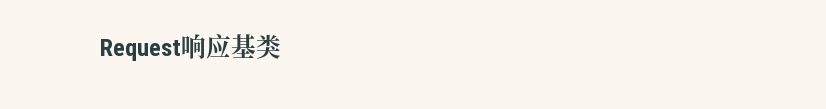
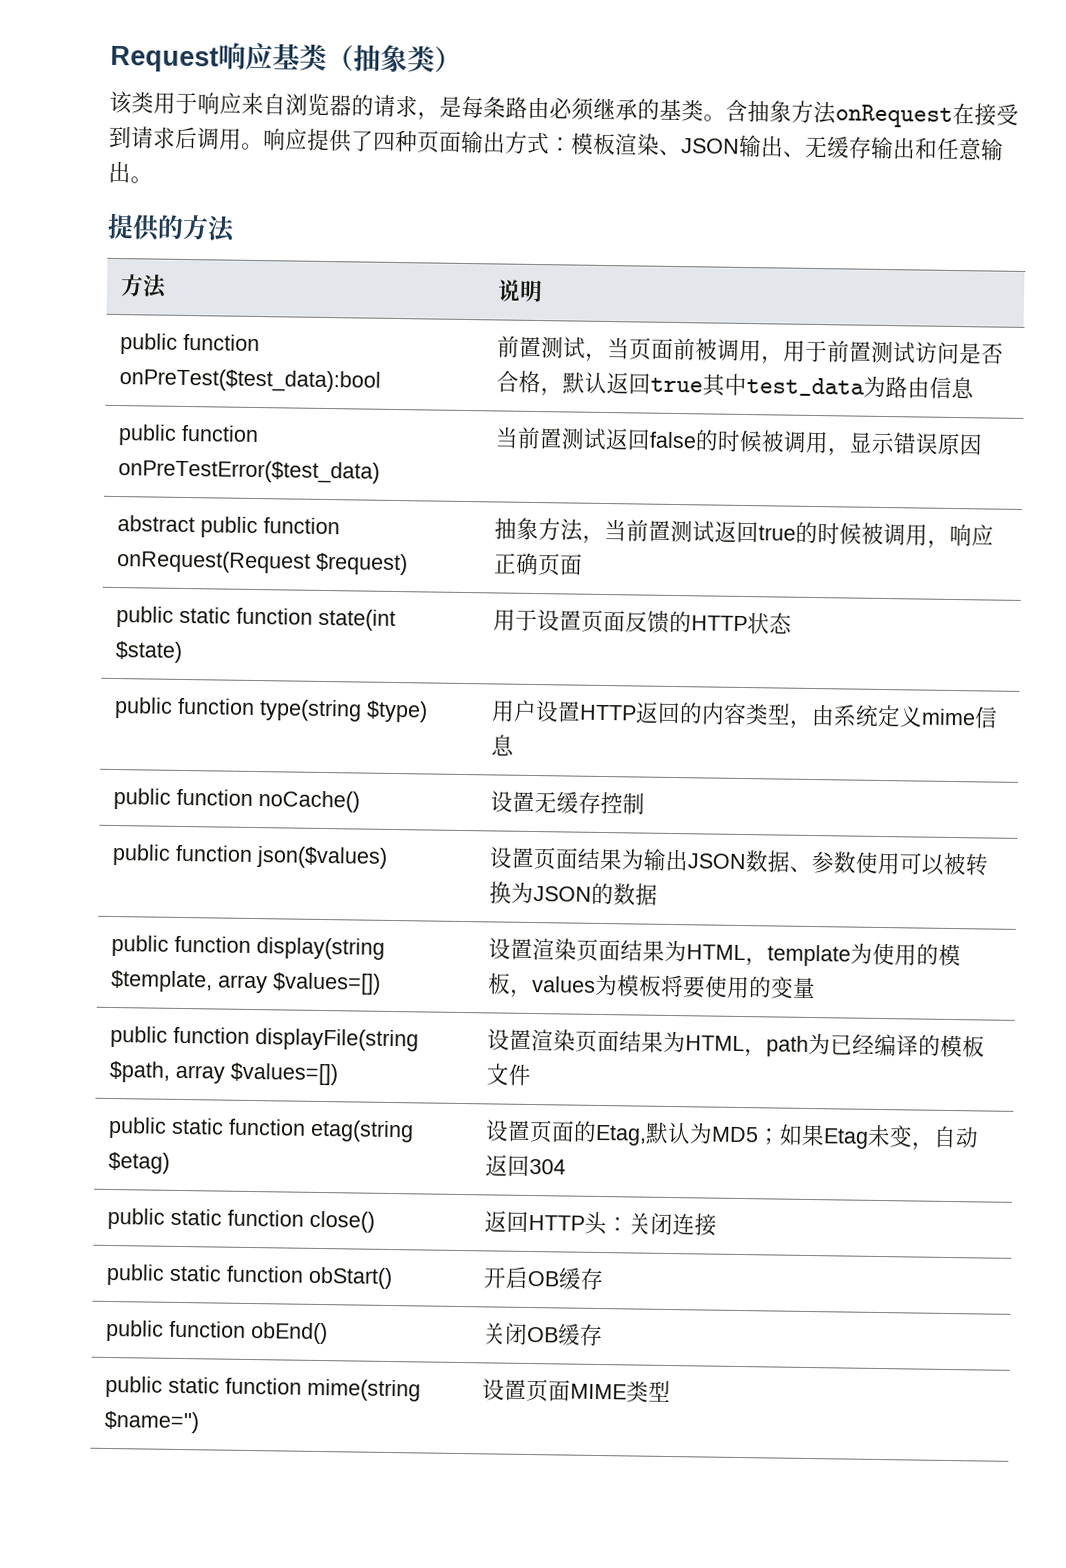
(281, 46) none -> [326,44,462,73] [109,90,1019,128] [109,125,1004,161] [108,160,153,184] [107,213,236,243] [119,274,168,299] [496,279,543,303] [119,333,260,355] [118,368,381,393] [496,335,1004,365] [495,370,974,399] [117,424,259,446] [117,459,380,484] [494,426,983,457] [116,515,340,539] [116,550,408,576] [493,517,994,549] [493,552,583,576] [115,606,396,632] [114,641,182,663] [492,608,792,635] [113,696,428,723] [490,699,998,729] [490,734,514,756] [112,787,360,813] [489,790,645,815] [111,843,388,869] [488,846,989,877] [488,881,658,906] [110,934,385,960] [109,969,381,995] [487,937,961,967] [486,972,816,999] [109,1025,419,1052] [108,1060,338,1086] [486,1028,985,1058] [485,1063,531,1086] [107,1116,414,1143] [107,1151,170,1174] [484,1119,979,1151] [484,1154,566,1177] [106,1207,375,1233] [483,1210,717,1236] [105,1263,393,1290] [482,1266,604,1291] [104,1319,328,1345] [481,1322,603,1347] [104,1375,421,1402] [103,1410,199,1434] [481,1378,671,1403] （抽象类） // 该类用于响应来自浏览器的请求，是每条路由必须继承的基类。含抽象方法onRequest在接受到请求后调用。响应提供了四种页面输出方式：模板渲染、JSON输出、无缓存输出和任意输出。 // 提供的方法 // 方法 | 说明 // public function onPreTest($test_data):bool | 前置测试，当页面前被调用，用于前置测试访问是否合格，默认返回true其中test_data为路由信息 // public function onPreTestError($test_data) | 当前置测试返回false的时候被调用，显示错误原因 // abstract public function onRequest(Request $request) | 抽象方法，当前置测试返回true的时候被调用，响应正确页面 // public static function state(int $state) | 用于设置页面反馈的HTTP状态 // public function type(string $type) | 用户设置HTTP返回的内容类型，由系统定义mime信息 // public function noCache() | 设置无缓存控制 // public function json($values) | 设置页面结果为输出JSON数据、参数使用可以被转换为JSON的数据 // public function display(string $template, array $values=[]) | 设置渲染页面结果为HTML，template为使用的模板，values为模板将要使用的变量 // public function displayFile(string $path, array $values=[]) | 设置渲染页面结果为HTML，path为已经编译的模板文件 // public static function etag(string $etag) | 设置页面的Etag,默认为MD5；如果Etag未变，自动返回304 // public static function close() | 返回HTTP头：关闭连接 // public static function obStart() | 开启OB缓存 // public function obEnd() | 关闭OB缓存 // public static function mime(string $name='') | 设置页面MIME类型

